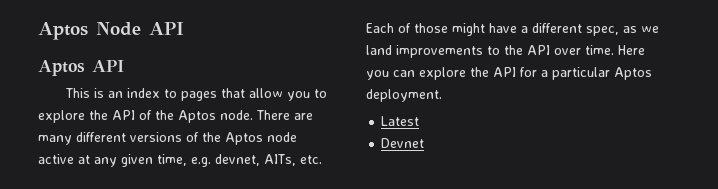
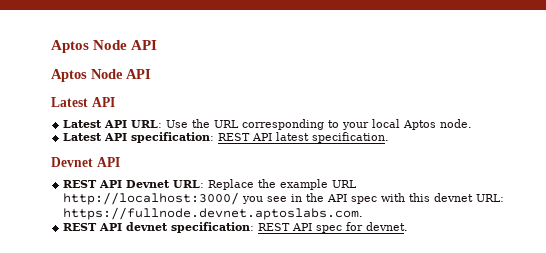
[92,60,124,72] [65,88,328,101] [38,110,313,123] [38,132,297,145] [38,154,322,167] [366,23,659,36] [366,45,645,58] [366,67,652,80] [366,89,442,102] [381,116,420,126] [381,138,425,148] API // This is an index to pages that allow you to explore the API of the Aptos node. There are many different versions of the Aptos node active at any given time, e.g. devnet, AITs, etc. Each of those might have a different spec, as we land improvements to the API over time. Here you can explore the API for a particular Aptos deployment. // Latest // Devnet -> [91,69,151,79] [51,97,115,107] [63,119,473,130] [63,132,390,143] [51,157,120,167] [63,179,358,190] [63,192,505,205] [63,207,364,220] [63,222,409,233] Node API // Latest API // Latest API URL: Use the URL corresponding to your local Aptos node. // Latest API specification: REST API latest specification. // Devnet API // REST API Devnet URL: Replace the example URL http://localhost:3000/ you see in the API spec with this devnet URL: https://fullnode.devnet.aptoslabs.com. // REST API devnet specification: REST API spec for devnet.

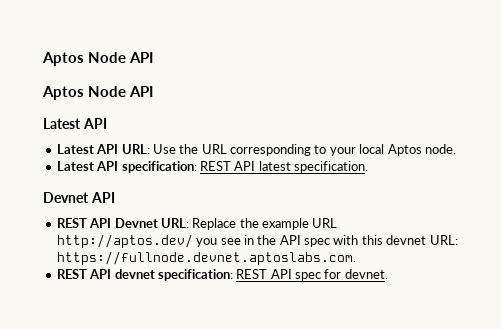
[63,192,240,205] http://localhost:3000/ -> [56,234,193,248] http://aptos.dev/

